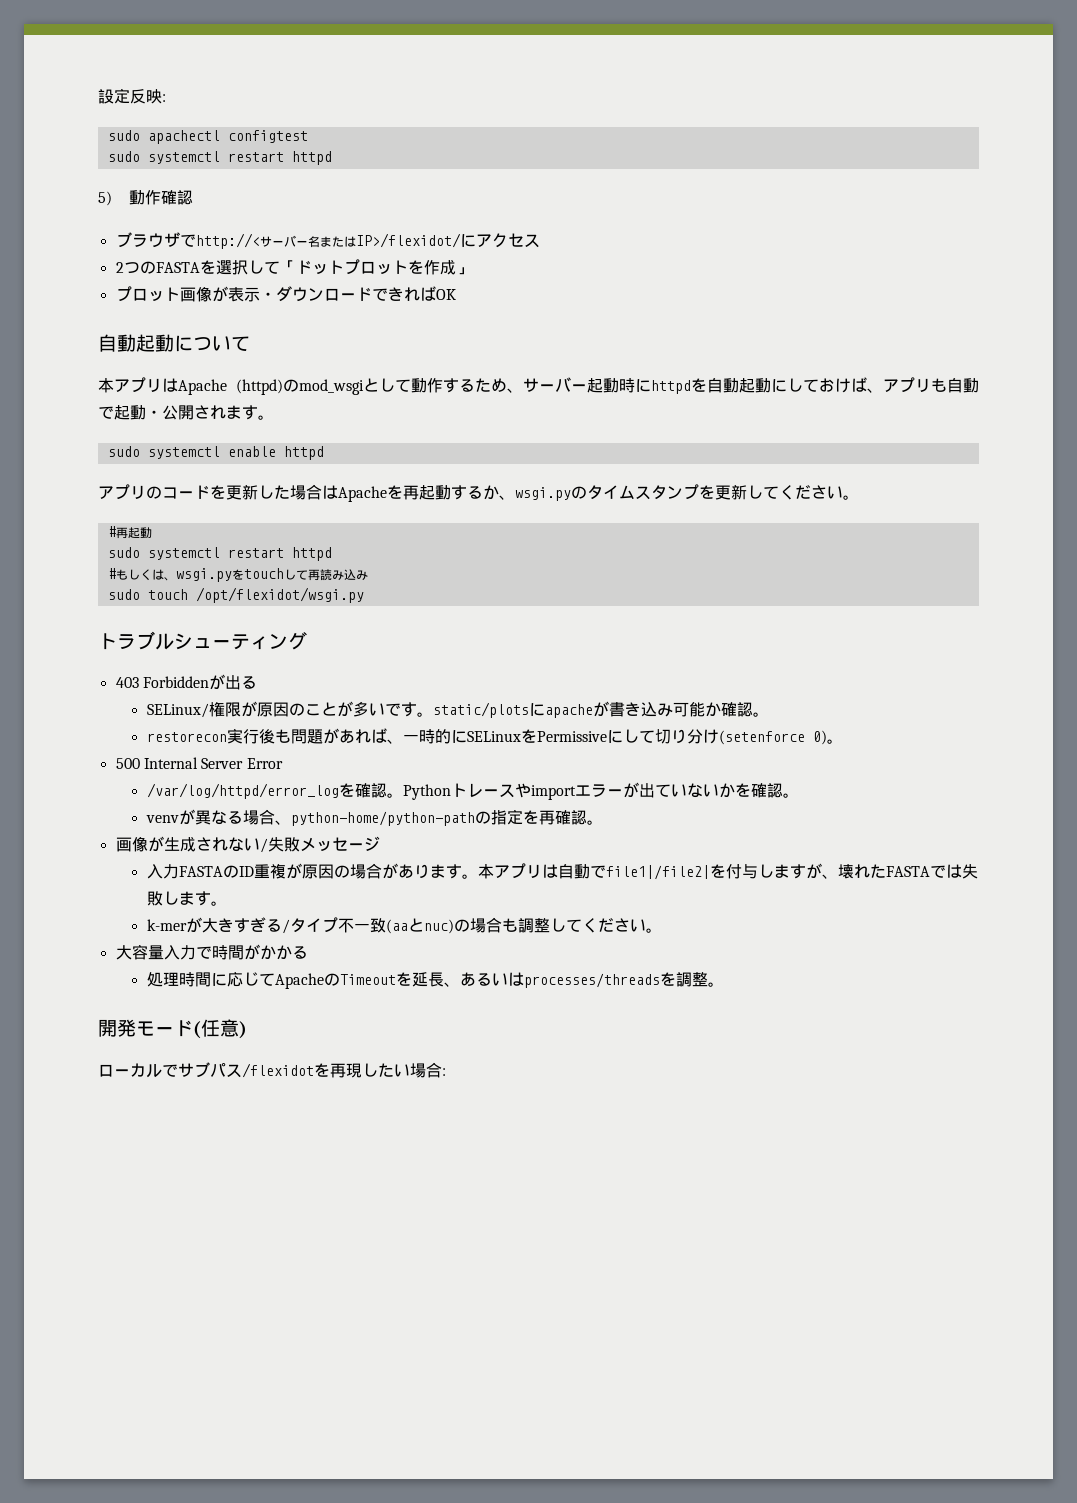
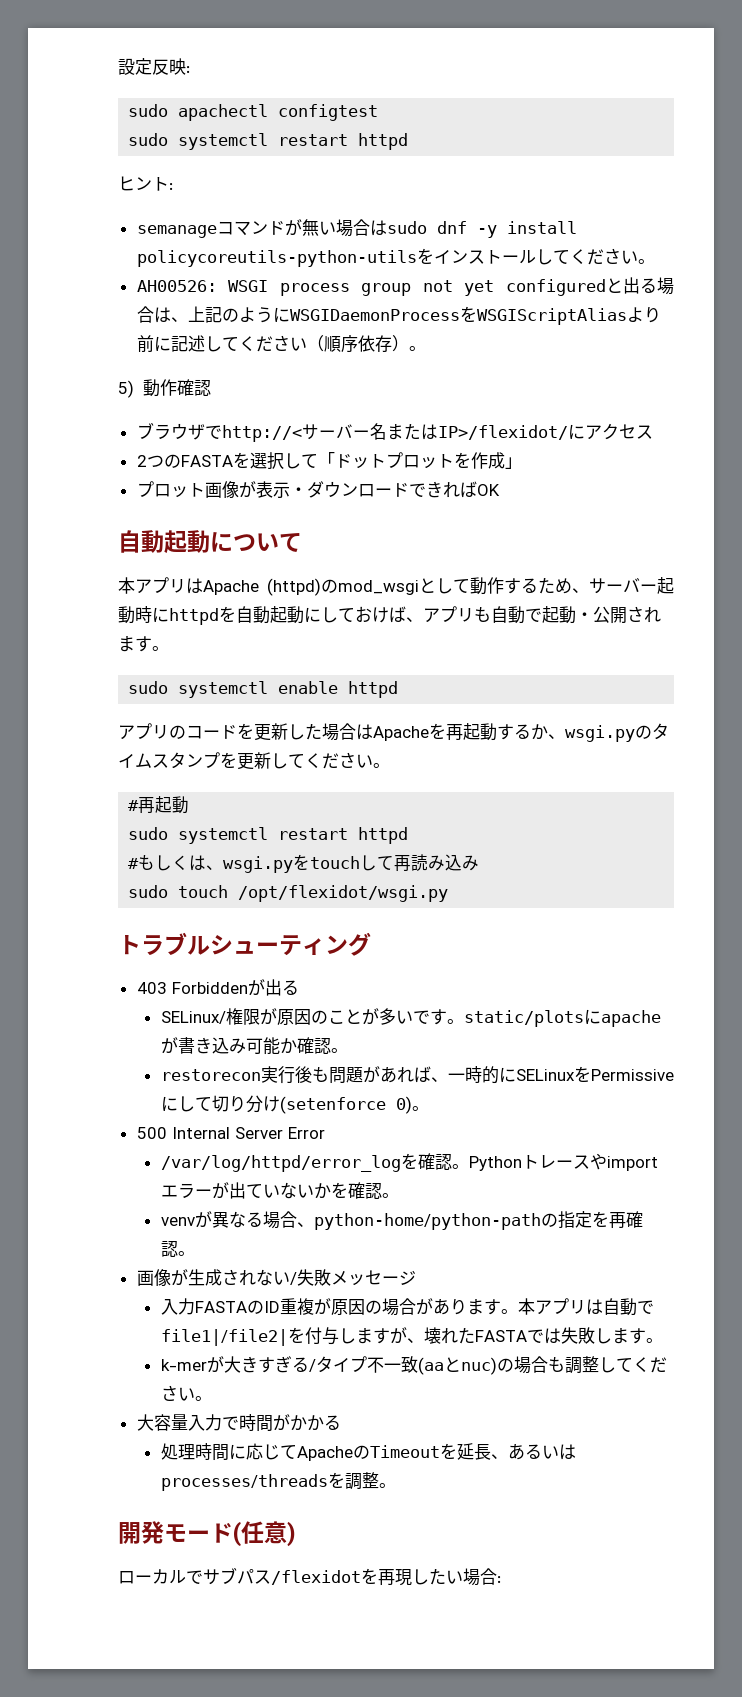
(332, 158) none -> [118,176,173,191] [136,219,577,238] [136,248,655,267] [136,277,674,296] [136,306,661,325] [136,335,426,353] // ヒント: // semanageコマンドが無い場合はsudo dnf -y install policycoreutils-python-utilsをインストールしてください。 // AH00526: WSGI process group not yet configuredと出る場合は、上記のようにWSGIDaemonProcessをWSGIScriptAliasより前に記述してください（順序依存）。

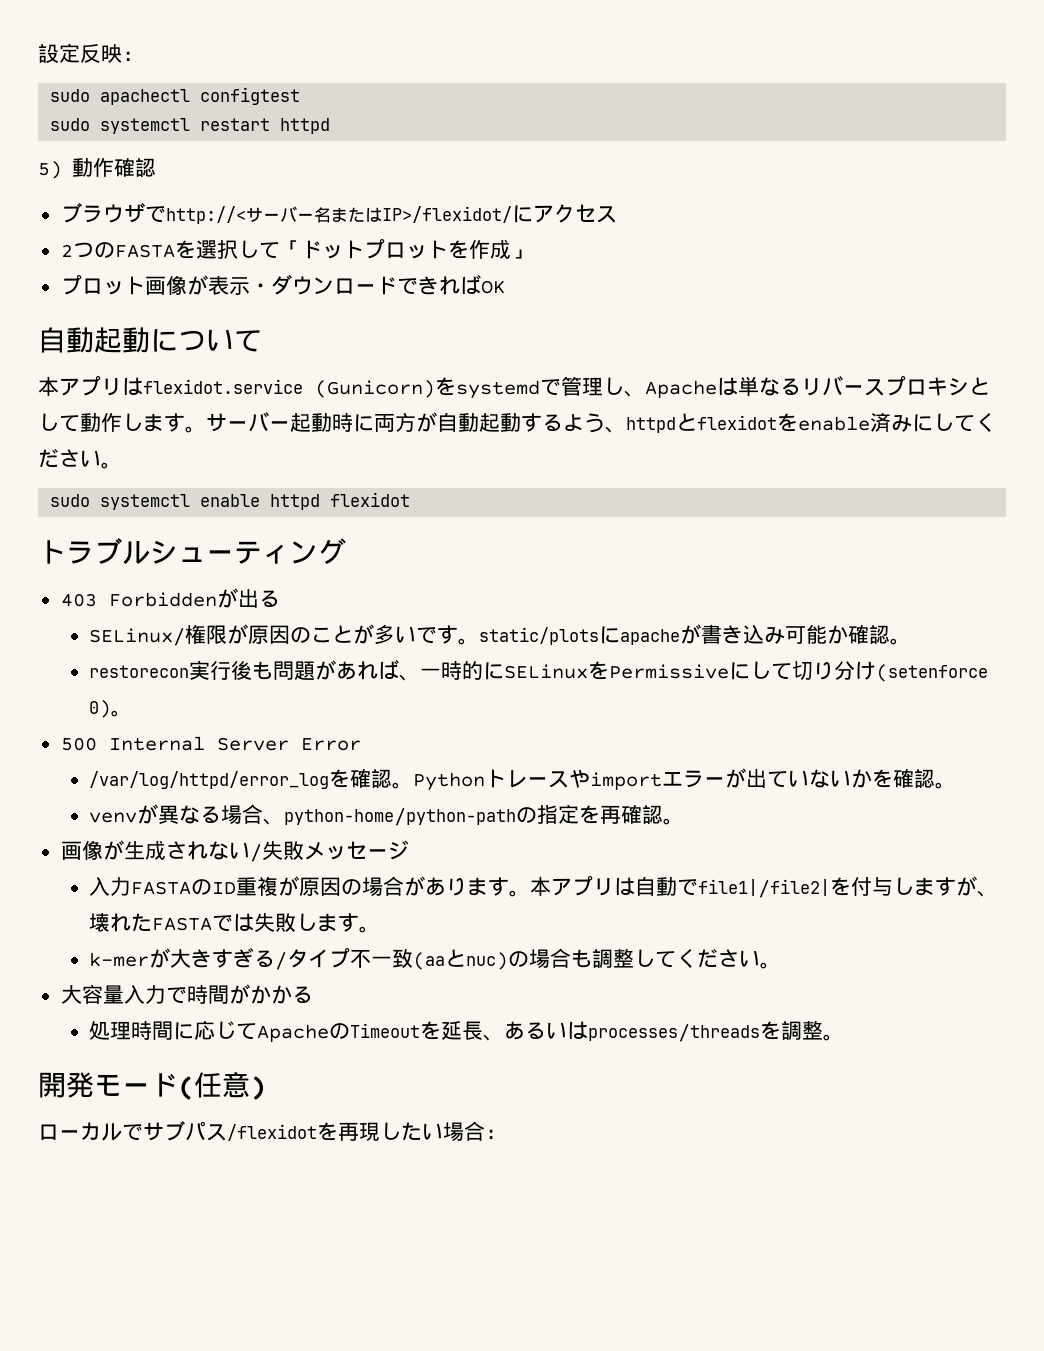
[118,176,173,191] [136,219,577,238] [136,248,655,267] [136,277,674,296] [136,306,661,325] [136,335,426,353] // ヒント: // semanageコマンドが無い場合はsudo dnf -y install policycoreutils-python-utilsをインストールしてください。 // AH00526: WSGI process group not yet configuredと出る場合は、上記のようにWSGIDaemonProcessをWSGIScriptAliasより前に記述してください（順序依存）。 -> (331, 126) none
[203,577,589,596] Apache (httpd)のmod_wsgiとして動作するため、 -> [143,376,990,399] [38,413,206,433] flexidot.service (Gunicorn)をsystemdで管理し、Apacheは単なるリバースプロキシとして動作します。
[169,606,661,625] [118,636,169,652] [128,681,399,698] [118,723,669,742] [118,752,390,770] [128,796,190,814] [128,827,409,844] [128,854,480,873] [128,885,449,902] httpdを自動起動にしておけば、アプリも自動で起動・公開されます。 // sudo systemctl enable httpd // アプリのコードを更新した場合はApacheを再起動するか、wsgi.pyのタイムスタンプを更新してください。 // #再起動 // sudo systemctl restart httpd // #もしくは、wsgi.pyをtouchして再読み込み // sudo touch /opt/flexidot/wsgi.py -> [374,412,996,433] [38,449,122,469] [50,492,411,510] 両方が自動起動するよう、httpdとflexidotをenable済みにしてください。 // sudo systemctl enable httpd flexidot

